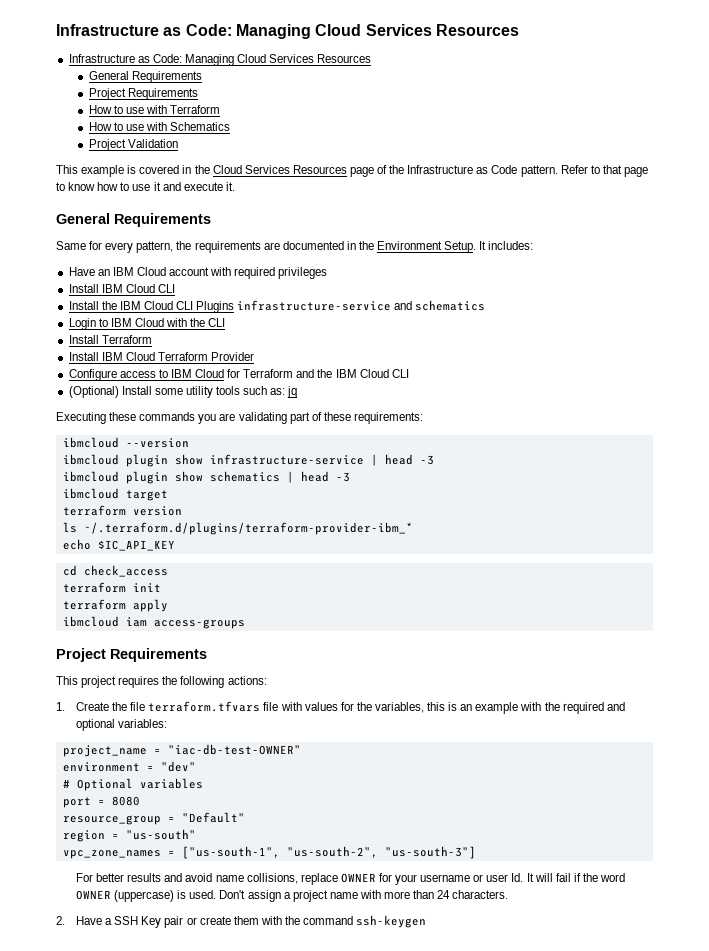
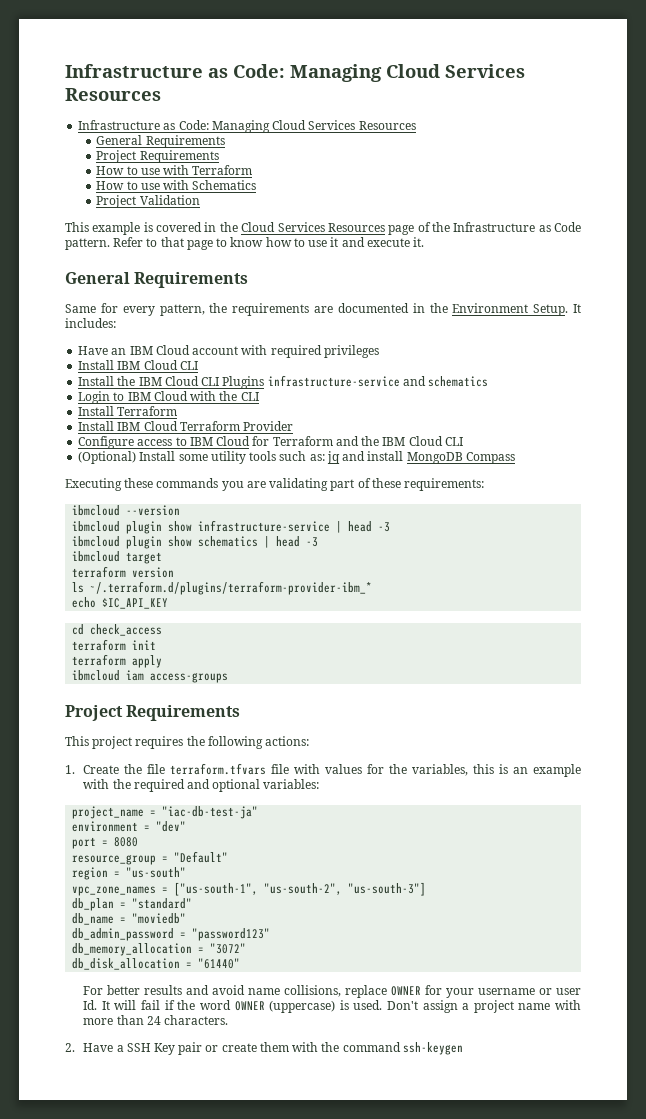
(298, 392) none -> [342,451,515,464] and install MongoDB Compass
[167,744,301,755] "iac-db-test-OWNER" -> [162,806,259,819] "iac-db-test-ja"
[62,778,203,791] // # Optional variables -> (187, 826) none
(476, 852) none -> [72,898,193,911] [72,913,187,925] [72,928,271,941] [72,943,247,956] [72,958,241,970] // db_plan = "standard" // db_name = "moviedb" // db_admin_password = "password123" // db_memory_allocation = "3072" // db_disk_allocation = "61440"

